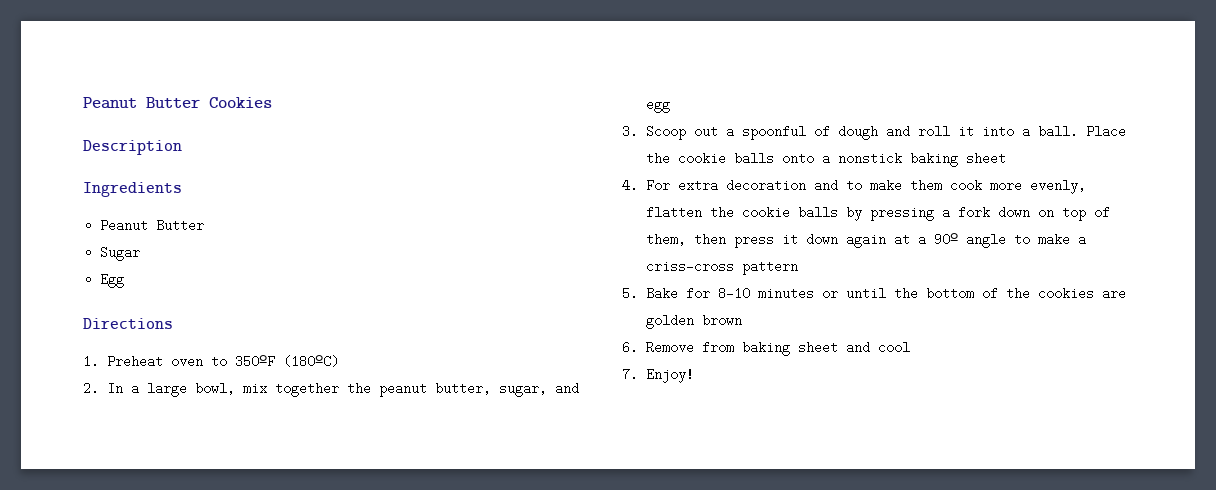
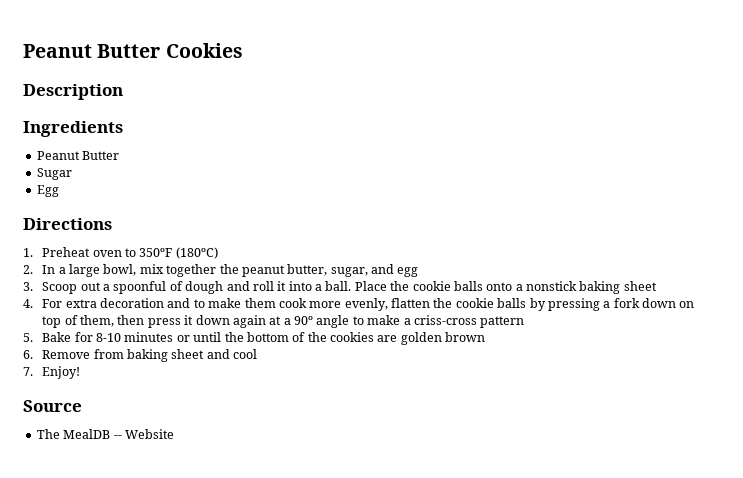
(694, 375) none -> [23,400,82,412] [36,429,174,439] // Source // The MealDB -- Website

